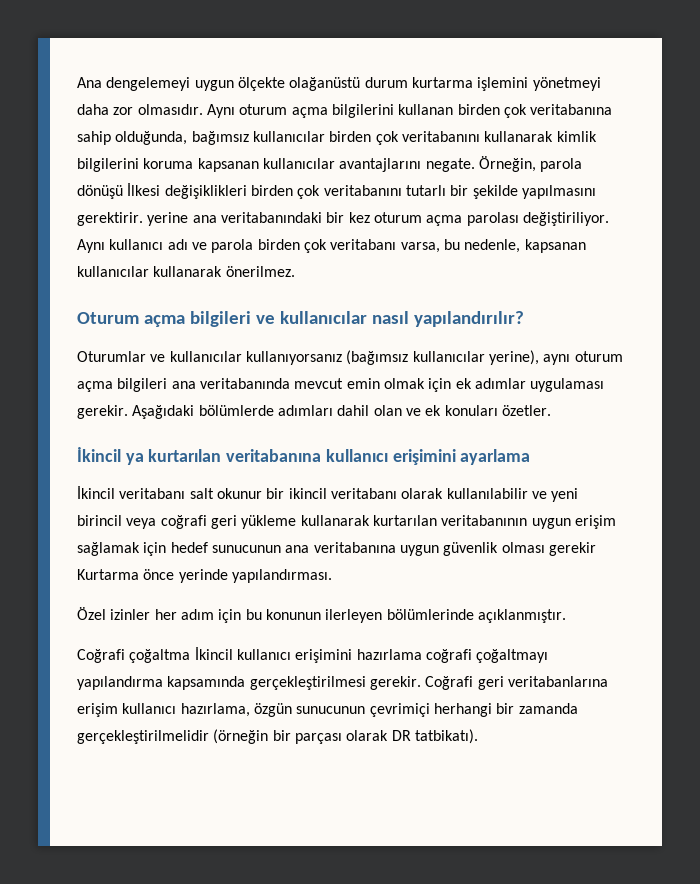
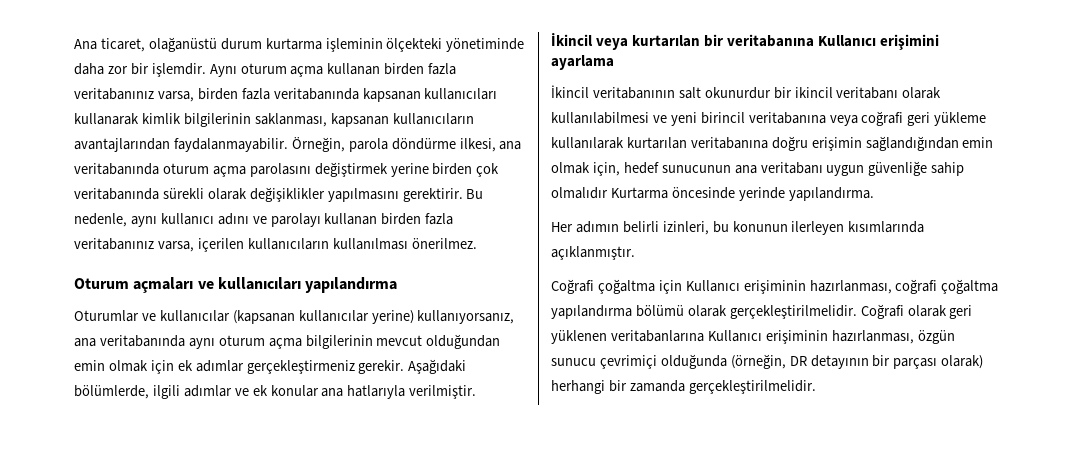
[106,77,601,91] [77,104,203,115] dengelemeyi uygun ölçekte olağanüstü durum kurtarma işlemini yönetmeyi daha zor olmasıdır. -> [100,37,525,52] [74,63,206,77] ticaret, olağanüstü durum kurtarma işleminin ölçekteki yönetiminde daha zor bir işlemdir.
[331,104,613,118] [77,131,597,145] [77,156,583,172] [77,183,596,199] [77,212,609,226] [77,239,586,253] [77,266,295,277] [77,311,524,327] [77,350,623,365] [77,378,344,392] bilgilerini kullanan birden çok veritabanına sahip olduğunda, bağımsız kullanıcılar birden çok veritabanını kullanarak kimlik bilgilerini koruma kapsanan kullanıcılar avantajlarını negate. Örneğin, parola dönüşü İlkesi değişiklikleri birden çok veritabanını tutarlı bir şekilde yapılmasını gerektirir. yerine ana veritabanındaki bir kez oturum açma parolası değiştiriliyor. Aynı kullanıcı adı ve parola birden çok veritabanı varsa, bu nedenle, kapsanan kullanıcılar kullanarak önerilmez. // Oturum açma bilgileri ve kullanıcılar nasıl yapılandırılır? // Oturumlar ve kullanıcılar kullanıyorsanız (bağımsız kullanıcılar yerine), aynı oturum açma bilgileri ana veritabanında mevcut -> [327,63,457,75] [74,88,498,102] [74,113,474,127] [74,137,522,152] [74,162,500,177] [74,187,484,202] [74,213,454,227] [74,238,477,252] [74,277,398,293] [74,310,515,324] [74,334,501,349] kullanan birden fazla veritabanınız varsa, birden fazla veritabanında kapsanan kullanıcıları kullanarak kimlik bilgilerinin saklanması, kapsanan kullanıcıların avantajlarından faydalanmayabilir. Örneğin, parola döndürme ilkesi, ana veritabanında oturum açma parolasını değiştirmek yerine birden çok veritabanında sürekli olarak değişiklikler yapılmasını gerektirir. Bu nedenle, aynı kullanıcı adını ve parolayı kullanan birden fazla veritabanınız varsa, içerilen kullanıcıların kullanılması önerilmez. // Oturum açmaları ve kullanıcıları yapılandırma // Oturumlar ve kullanıcılar (kapsanan kullanıcılar yerine) kullanıyorsanız, ana veritabanında aynı oturum açma bilgilerinin mevcut olduğundan
[530,378,605,392] uygulaması -> [246,360,355,374] gerçekleştirmeniz
[198,405,551,416] [77,447,388,465] bölümlerde adımları dahil olan ve ek konuları özetler. // İkincil ya kurtarılan veritabanına kullanıcı -> [74,385,477,399] [551,33,877,50] bölümlerde, ilgili adımlar ve ek konular ana hatlarıyla verilmiştir. // İkincil veya kurtarılan bir veritabanına Kullanıcı
[119,488,262,499] veritabanı salt okunur -> [592,87,771,99] veritabanının salt okunurdur
[446,488,528,499] kullanılabilir -> [551,112,649,124] kullanılabilmesi
(122, 520) none -> [748,112,826,124] veritabanına
[300,515,616,529] [77,542,596,556] [77,569,332,583] [77,607,242,623] kullanarak kurtarılan veritabanının uygun erişim sağlamak için hedef sunucunun ana veritabanına uygun güvenlik olması gerekir Kurtarma önce yerinde yapılandırması. // Özel izinler her adım için -> [551,136,994,151] [551,161,965,176] [551,187,874,201] [551,221,709,235] kullanılarak kurtarılan veritabanına doğru erişimin sağlandığından emin olmak için, hedef sunucunun ana veritabanı uygun güvenliğe sahip olmalıdır Kurtarma öncesinde yerinde yapılandırma. // Her adımın belirli izinleri,
[386,609,474,620] bölümlerinde -> [848,221,925,233] kısımlarında
[194,647,549,663] [77,676,608,690] [77,703,578,717] [77,729,478,744] İkincil kullanıcı erişimini hazırlama coğrafi çoğaltmayı yapılandırma kapsamında gerçekleştirilmesi gerekir. Coğrafi geri veritabanlarına erişim kullanıcı hazırlama, özgün sunucunun çevrimiçi herhangi bir zamanda gerçekleştirilmelidir (örneğin bir parçası olarak DR tatbikatı). -> [658,279,999,294] [551,304,973,319] [551,330,955,344] [551,354,984,369] [551,380,816,394] için Kullanıcı erişiminin hazırlanması, coğrafi çoğaltma yapılandırma bölümü olarak gerçekleştirilmelidir. Coğrafi olarak geri yüklenen veritabanlarına Kullanıcı erişiminin hazırlanması, özgün sunucu çevrimiçi olduğunda (örneğin, DR detayının bir parçası olarak) herhangi bir zamanda gerçekleştirilmelidir.

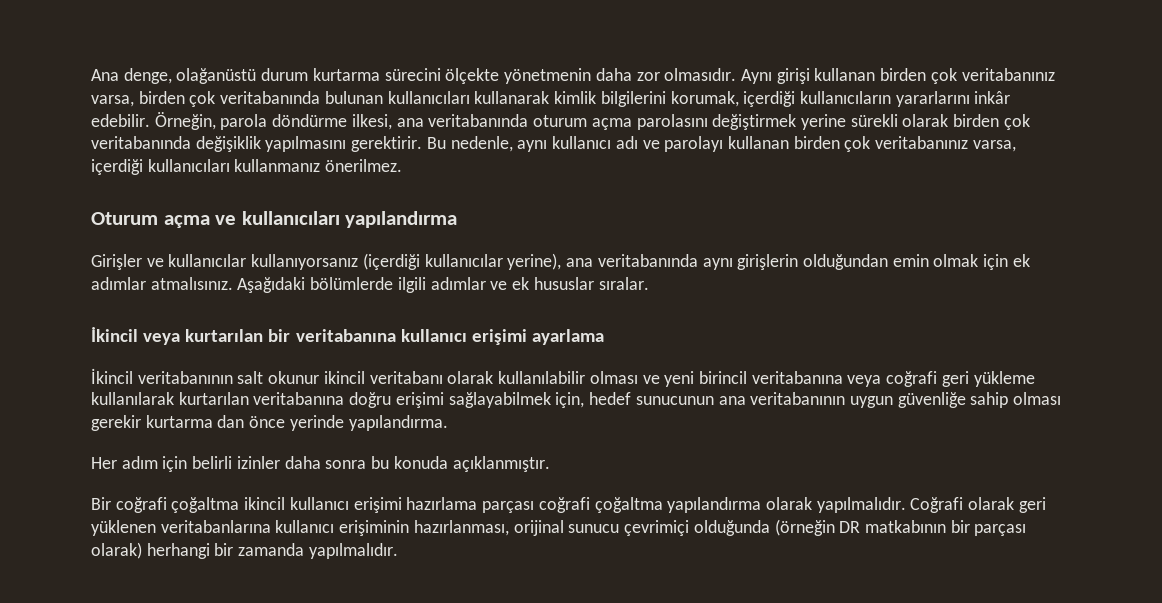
[100,38,145,52] ticaret, -> [123,68,172,84] denge,
[325,38,525,52] [74,63,457,77] işleminin ölçekteki yönetiminde daha zor bir işlemdir. Aynı oturum açma kullanan birden fazla -> [384,68,957,84] sürecini ölçekte yönetmenin daha zor olmasıdır. Aynı girişi kullanan birden çok
[241,88,498,102] [74,113,474,127] [74,138,288,152] fazla veritabanında kapsanan kullanıcıları kullanarak kimlik bilgilerinin saklanması, kapsanan kullanıcıların avantajlarından faydalanmayabilir. -> [189,91,1011,107] [91,114,150,127] çok veritabanında bulunan kullanıcıları kullanarak kimlik bilgilerini korumak, içerdiği kullanıcıların yararlarını inkâr edebilir.
[432,163,500,177] [74,187,325,202] birden çok veritabanında sürekli olarak değişiklikler -> [850,114,1030,130] [91,136,261,152] sürekli olarak birden çok veritabanında değişiklik
[217,213,249,225] adını -> [615,136,638,149] adı
[425,213,454,225] [74,238,408,252] fazla veritabanınız varsa, içerilen kullanıcıların kullanılması -> [844,136,1016,152] [91,159,321,175] çok veritabanınız varsa, içerdiği kullanıcıları kullanmanız
[133,277,194,293] açmaları -> [163,215,210,228] açma
[74,310,139,322] Oturumlar -> [91,254,142,270] Girişler
[232,310,515,324] [74,335,423,349] (kapsanan kullanıcılar yerine) kullanıyorsanız, ana veritabanında aynı oturum açma bilgilerinin mevcut -> [251,253,799,270] kullanıyorsanız (içerdiği kullanıcılar yerine), ana veritabanında aynı girişlerin
[246,359,467,374] [74,385,477,399] gerçekleştirmeniz gerekir. Aşağıdaki bölümlerde, ilgili adımlar ve ek konular ana hatlarıyla verilmiştir. -> [150,277,649,293] atmalısınız. Aşağıdaki bölümlerde ilgili adımlar ve ek hususlar sıralar.
[818,34,940,50] Kullanıcı erişimini -> [400,329,527,345] kullanıcı erişimi
[704,87,792,99] okunurdur bir -> [268,371,320,384] okunur
[551,112,649,124] kullanılabilmesi -> [498,371,638,384] kullanılabilir olması
[811,136,994,151] [551,162,590,174] erişimin sağlandığından emin olmak -> [395,392,551,408] erişimi sağlayabilmek
[760,162,823,174] veritabanı -> [750,392,846,405] veritabanının
[551,187,874,201] [551,221,925,235] [551,246,635,260] [551,279,999,294] [551,305,857,319] olmalıdır Kurtarma öncesinde yerinde yapılandırma. // Her adımın belirli izinleri, bu konunun ilerleyen kısımlarında açıklanmıştır. // Coğrafi çoğaltma için Kullanıcı erişiminin hazırlanması, coğrafi çoğaltma yapılandırma bölümü olarak gerçekleştirilmelidir. -> [1013,392,1062,405] [91,415,448,431] [91,456,550,472] [91,497,906,513] olması gerekir kurtarma dan önce yerinde yapılandırma. // Her adım için belirli izinler daha sonra bu konuda açıklanmıştır. // Bir coğrafi çoğaltma ikincil kullanıcı erişimi hazırlama parçası coğrafi çoğaltma yapılandırma olarak yapılmalıdır.
[707,330,955,344] Kullanıcı erişiminin hazırlanması, özgün -> [275,520,564,536] kullanıcı erişiminin hazırlanması, orijinal
[730,354,869,369] (örneğin, DR detayının -> [774,519,946,536] (örneğin DR matkabının
[688,380,816,394] gerçekleştirilmelidir. -> [308,543,398,559] yapılmalıdır.

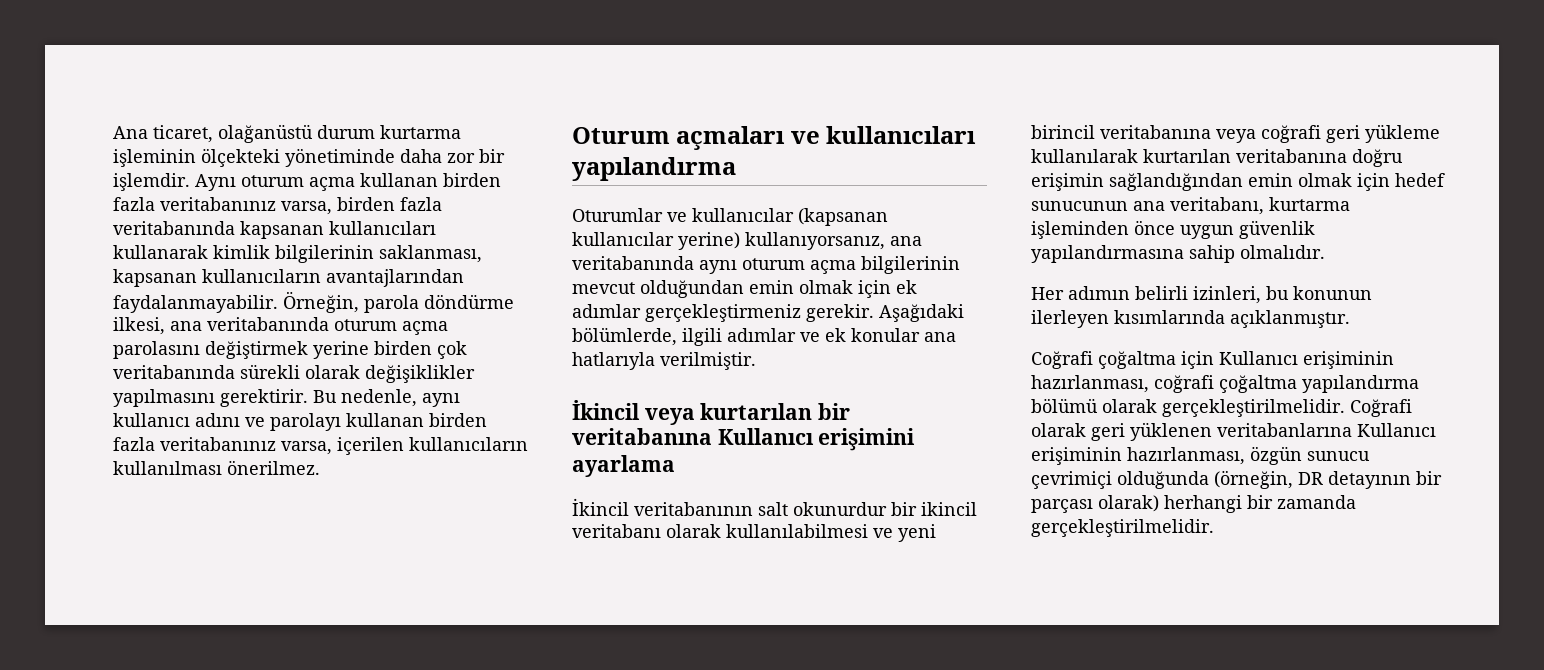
[123,68,172,84] denge, -> [153,125,213,143] ticaret,
[384,68,957,84] sürecini ölçekte yönetmenin daha zor olmasıdır. Aynı girişi kullanan birden çok -> [113,148,505,167] [113,173,501,191] [113,197,155,211] işleminin ölçekteki yönetiminde daha zor bir işlemdir. Aynı oturum açma kullanan birden fazla
[189,91,1011,107] [91,114,150,127] çok veritabanında bulunan kullanıcıları kullanarak kimlik bilgilerini korumak, içerdiği kullanıcıların yararlarını inkâr edebilir. -> [400,197,442,211] [113,221,436,239] [113,245,482,263] [113,269,464,287] [113,295,278,313] fazla veritabanında kapsanan kullanıcıları kullanarak kimlik bilgilerinin saklanması, kapsanan kullanıcıların avantajlarından faydalanmayabilir.
[850,114,1030,130] [91,136,261,152] sürekli olarak birden çok veritabanında değişiklik -> [374,341,467,359] [113,364,475,383] birden çok veritabanında sürekli olarak değişiklikler
[615,136,638,149] adı -> [195,413,240,427] adını
[844,136,1016,152] [91,159,321,175] çok veritabanınız varsa, içerdiği kullanıcıları kullanmanız -> [113,437,528,455] [113,461,222,475] fazla veritabanınız varsa, içerilen kullanıcıların kullanılması
[163,215,210,228] açma -> [676,126,786,150] açmaları
[91,254,142,270] Girişler -> [572,208,663,222] Oturumlar
[251,253,799,270] kullanıyorsanız (içerdiği kullanıcılar yerine), ana veritabanında aynı girişlerin -> [798,208,888,226] [572,232,922,250] [572,256,960,274] [572,282,635,294] (kapsanan kullanıcılar yerine) kullanıyorsanız, ana veritabanında aynı oturum açma bilgilerinin mevcut
[150,277,649,293] atmalısınız. Aşağıdaki bölümlerde ilgili adımlar ve ek hususlar sıralar. -> [645,304,964,322] [572,327,956,346] [572,352,756,370] gerçekleştirmeniz gerekir. Aşağıdaki bölümlerde, ilgili adımlar ve ek konular ana hatlarıyla verilmiştir.
[400,329,527,345] kullanıcı erişimi -> [717,428,916,451] Kullanıcı erişimini
[268,371,320,384] okunur -> [793,502,917,516] okunurdur bir
[498,371,638,384] kullanılabilir olması -> [726,524,868,538] kullanılabilmesi
[395,392,1062,408] [91,415,448,431] [91,456,550,472] [91,497,906,513] erişimi sağlayabilmek için, hedef sunucunun ana veritabanının uygun güvenliğe sahip olması gerekir kurtarma dan önce yerinde yapılandırma. // Her adım için belirli izinler daha sonra bu konuda açıklanmıştır. // Bir coğrafi çoğaltma ikincil kullanıcı erişimi hazırlama parçası coğrafi çoğaltma yapılandırma olarak yapılmalıdır. -> [1031,173,1445,191] [1031,197,1350,215] [1031,220,1315,239] [1031,245,1325,263] [1031,286,1372,304] [1031,310,1350,328] [1031,351,1394,369] [1031,375,1419,393] [1031,398,1345,417] erişimin sağlandığından emin olmak için hedef sunucunun ana veritabanı, kurtarma işleminden önce uygun güvenlik yapılandırmasına sahip olmalıdır. // Her adımın belirli izinleri, bu konunun ilerleyen kısımlarında açıklanmıştır. // Coğrafi çoğaltma için Kullanıcı erişiminin hazırlanması, coğrafi çoğaltma yapılandırma bölümü olarak gerçekleştirilmelidir.
[275,520,564,536] kullanıcı erişiminin hazırlanması, orijinal -> [1357,423,1436,437] [1031,446,1302,465] Kullanıcı erişiminin hazırlanması, özgün
[774,519,946,536] (örneğin DR matkabının -> [1214,470,1411,489] (örneğin, DR detayının
[308,543,398,559] yapılmalıdır. -> [1031,519,1214,537] gerçekleştirilmelidir.

